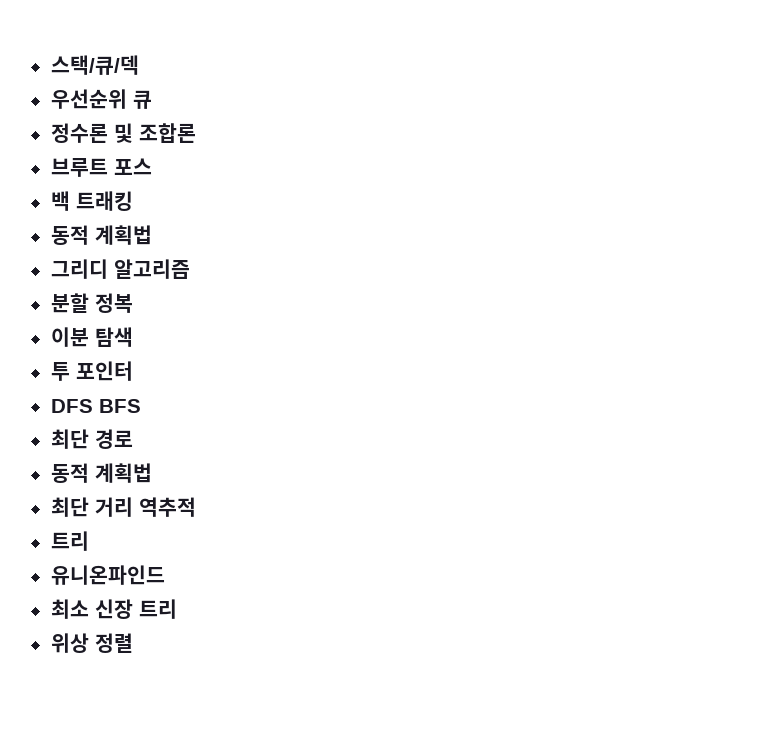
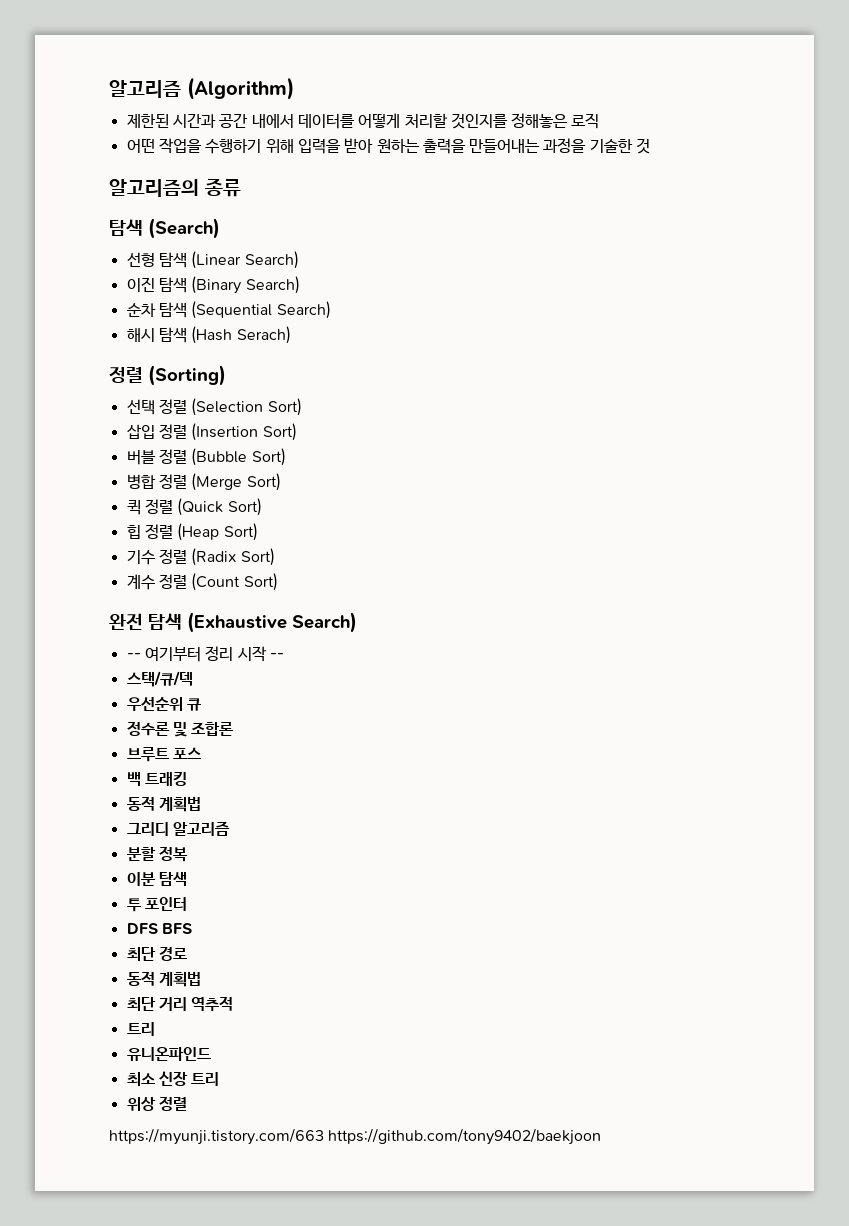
(50, 65) none -> [109,77,294,100] [126,113,600,129] [126,138,651,154] [109,178,241,197] [109,218,220,239] [126,251,299,269] [126,276,300,294] [126,301,331,319] [126,326,291,344] [109,365,226,386] [126,398,302,416] [126,423,297,441] [126,448,286,466] [126,473,281,491] [126,498,262,516] [126,523,258,541] [126,548,275,566] [126,573,278,591] [109,612,357,633] [126,646,284,662] 알고리즘 (Algorithm) // 제한된 시간과 공간 내에서 데이터를 어떻게 처리할 것인지를 정해놓은 로직 // 어떤 작업을 수행하기 위해 입력을 받아 원하는 출력을 만들어내는 과정을 기술한 것 // 알고리즘의 종류 // 탐색 (Search) // 선형 탐색 (Linear Search) // 이진 탐색 (Binary Search) // 순차 탐색 (Sequential Search) // 해시 탐색 (Hash Serach) // 정렬 (Sorting) // 선택 정렬 (Selection Sort) // 삽입 정렬 (Insertion Sort) // 버블 정렬 (Bubble Sort) // 병합 정렬 (Merge Sort) // 퀵 정렬 (Quick Sort) // 힙 정렬 (Heap Sort) // 기수 정렬 (Radix Sort) // 계수 정렬 (Count Sort) // 완전 탐색 (Exhaustive Search) // -- 여기부터 정리 시작 -- //
(133, 643) none -> [109,1128,602,1145] // https://myunji.tistory.com/663 https://github.com/tony9402/baekjoon

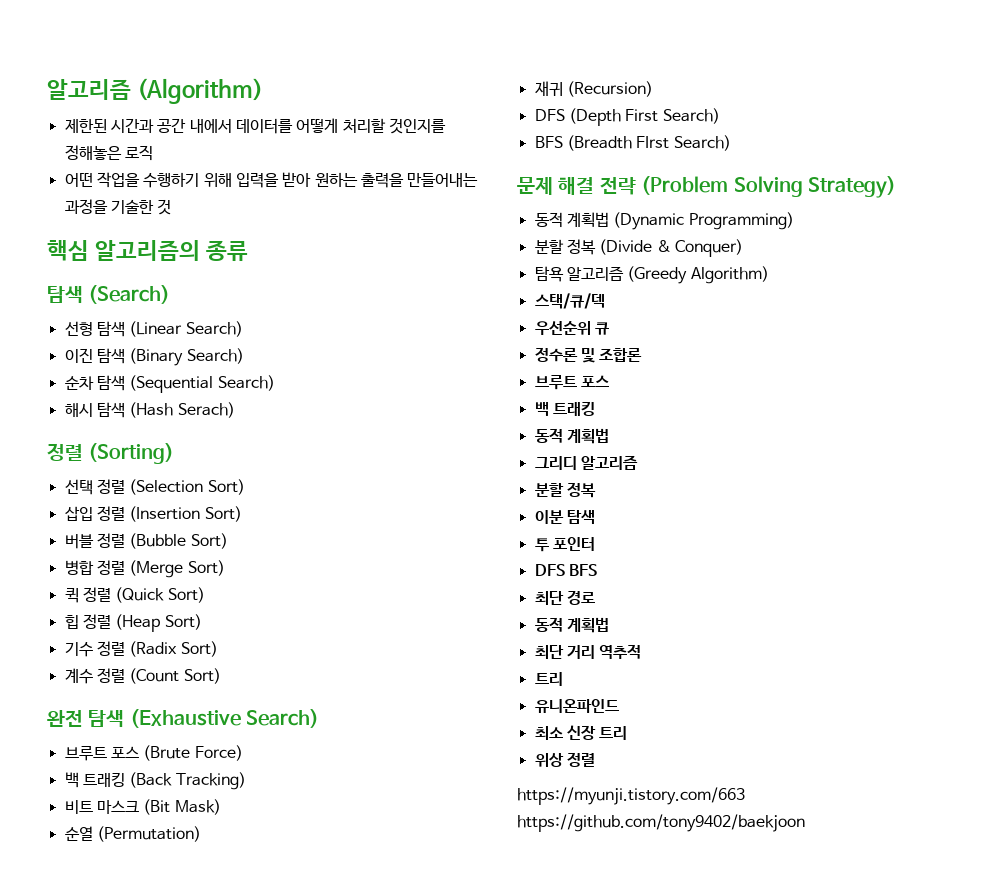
(651, 146) none -> [47,240,89,261] 핵심
[126,646,284,662] -- 여기부터 정리 시작 -- -> [64,745,243,761] [64,772,246,790] [64,799,221,815] [64,826,201,842] [534,81,653,97] [534,108,720,126] [534,135,731,151] [517,176,896,198] [534,212,794,230] [534,239,743,257] [534,266,769,284] 브루트 포스 (Brute Force) // 백 트래킹 (Back Tracking) // 비트 마스크 (Bit Mask) // 순열 (Permutation) // 재귀 (Recursion) // DFS (Depth First Search) // BFS (Breadth FIrst Search) // 문제 해결 전략 (Problem Solving Strategy) // 동적 계획법 (Dynamic Programming) // 분할 정복 (Divide & Conquer) // 탐욕 알고리즘 (Greedy Algorithm)

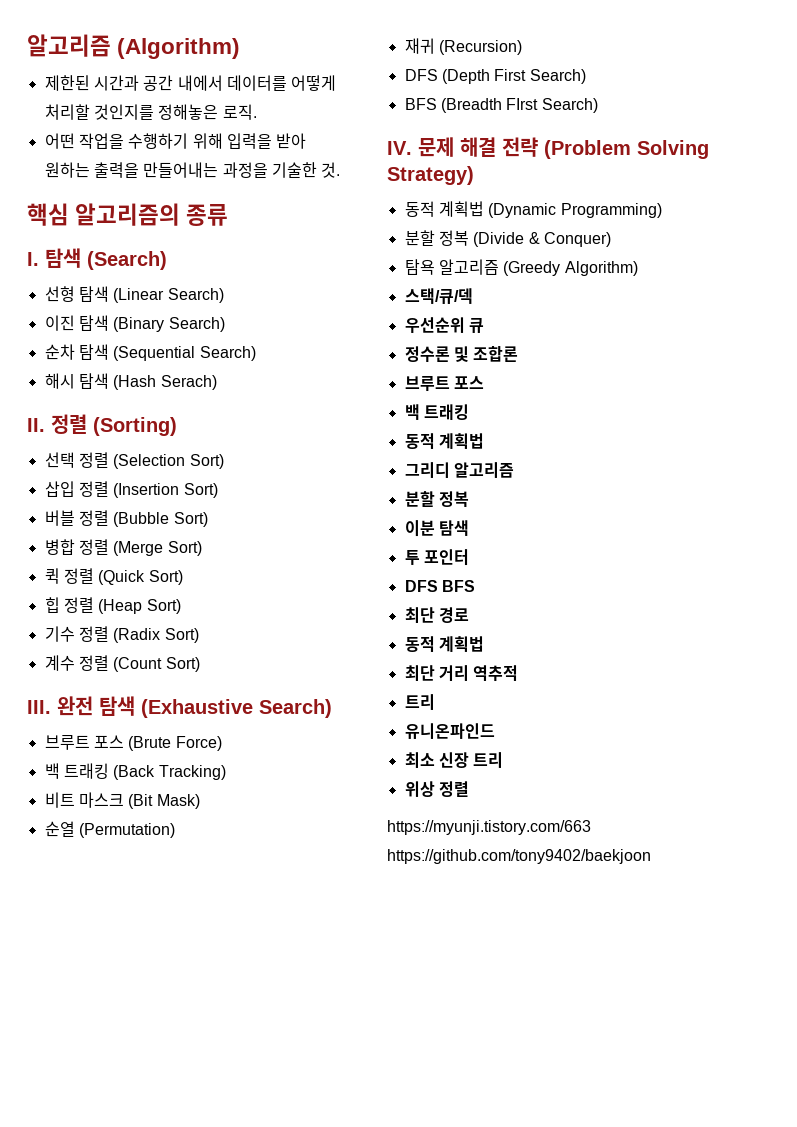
[124,145,153,161] 로직 -> [222,104,257,120] 로직.
[157,199,172,215] 것 -> [321,162,341,178] 것.
(249, 251) none -> [27,252,39,266] I.
(235, 410) none -> [27,418,45,432] II.
(221, 676) none -> [27,700,51,714] III.
(731, 143) none -> [387,141,412,155] IV.

